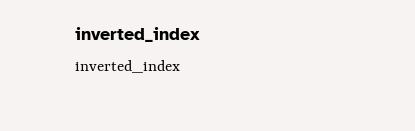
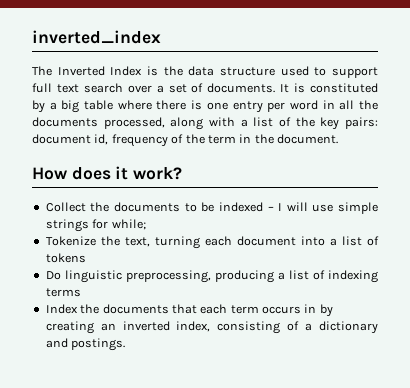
[75,60,180,73] inverted_index -> [32,66,378,78] [32,83,378,93] [32,100,378,113] [32,117,379,130] [32,134,338,147] [32,166,183,180] [45,202,378,214] [45,219,146,232] [45,236,379,249] [45,253,86,263] [45,270,378,283] [45,288,81,297] [45,304,333,317] [45,321,378,334] [45,338,126,351] The Inverted Index is the data structure used to support full text search over a set of documents. It is constituted by a big table where there is one entry per word in all the documents processed, along with a list of the key pairs: document id, frequency of the term in the document. // How does it work? // Collect the documents to be indexed – I will use simple strings for while; // Tokenize the text, turning each document into a list of tokens // Do linguistic preprocessing, producing a list of indexing terms // Index the documents that each term occurs in by creating an inverted index, consisting of a dictionary and postings.

